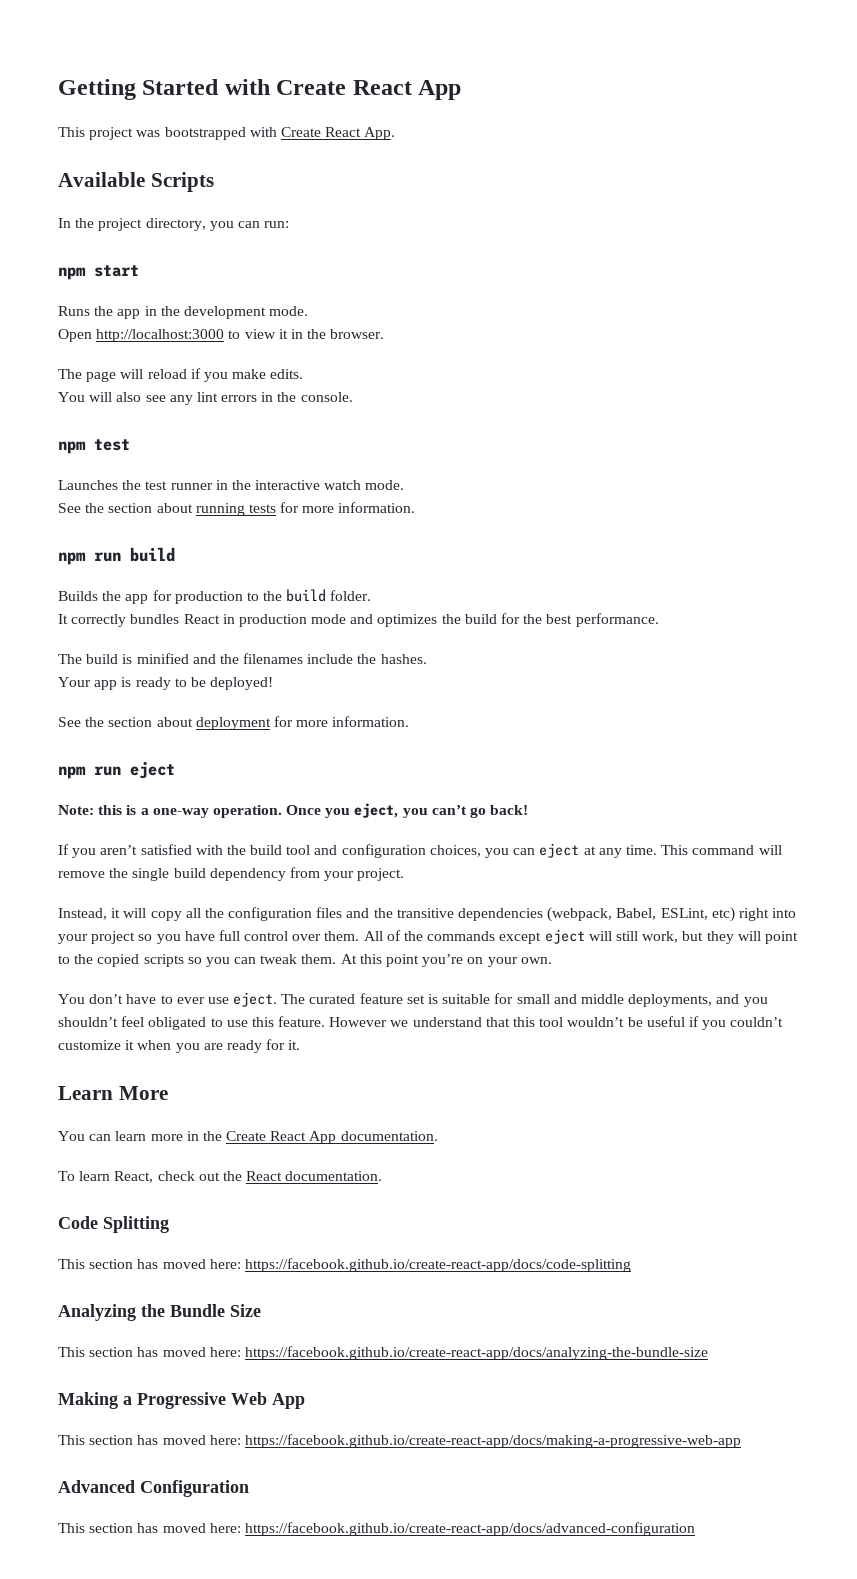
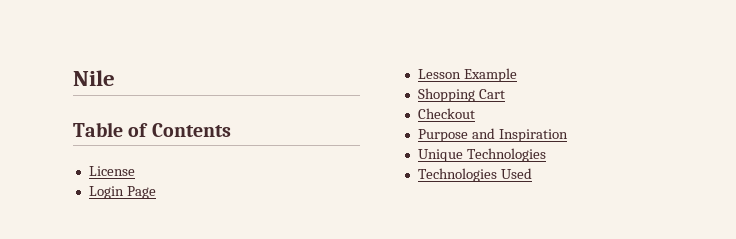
[58,79,462,100] [58,127,396,140] [58,172,214,192] [58,218,290,231] [58,265,139,280] [58,306,309,319] [58,329,385,342] [58,368,304,382] [58,392,353,405] [58,439,130,454] [58,480,405,490] [58,502,416,516] [58,547,175,565] [58,589,372,604] [58,613,659,627] [58,653,427,664] [58,677,274,690] [58,716,410,730] [58,761,175,779] [58,803,529,818] [58,843,782,858] [58,867,405,881] [58,907,797,922] [58,929,798,944] [58,954,552,967] [58,992,768,1007] [58,1016,784,1030] [58,1039,301,1053] [58,1086,168,1100] [58,1131,438,1144] [58,1171,383,1183] [58,1216,169,1233] [58,1258,631,1272] [58,1304,261,1321] [58,1346,708,1360] [58,1392,305,1409] [58,1434,741,1448] [58,1480,249,1497] [58,1522,695,1536] Getting Started with Create React App // This project was bootstrapped with Create React App. // Available Scripts // In the project directory, you can run: // npm start // Runs the app in the development mode. // Open http://localhost:3000 to view it in the browser. // The page will reload if you make edits. // You will also see any lint errors in the console. // npm test // Launches the test runner in the interactive watch mode. // See the section about running tests for more information. // npm run build // Builds the app for production to the build folder. // It correctly bundles React in production mode and optimizes the build for the best performance. // The build is minified and the filenames include the hashes. // Your app is ready to be deployed! // See the section about deployment for more information. // npm run eject // Note: this is a one-way operation. Once you eject, you can’t go back! // If you aren’t satisfied with the build tool and configuration choices, you can eject at any time. This command will remove the single build dependency from your project. // Instead, it will copy all the configuration files and the transitive dependencies (webpack, Babel, ESLint, etc) right into your project so you have full control over them. All of the commands except eject will still work, but they will point to the copied scripts so you can tweak them. At this point you’re on your own. // You don’t have to ever use eject. The curated feature set is suitable for small and middle deployments, and you shouldn’t feel obligated to use this feature. However we understand that this tool wouldn’t be useful if you couldn’t customize it when you are ready for it. // Learn More // You can learn more in the Create React App documentation. // To learn React, check out the React documentation. // Code Splitting // This section has moved here: https://facebook.github.io/create-react-app/docs/code-splitting // Analyzing the Bundle Size // This section has moved here: https://facebook.github.io/create-react-app/docs/analyzing-the-bundle-size // Making a Progressive Web App // This section has moved here: https://facebook.github.io/create-react-app/docs/making-a-progressive-web-app // Advanced Configuration // This section has moved here: https://facebook.github.io/create-react-app/docs/advanced-configuration -> [73,70,115,86] [73,122,231,137] [88,166,135,176] [88,186,156,199] [417,68,517,82] [417,88,505,102] [417,108,475,119] [417,128,568,142] [417,148,546,162] [417,168,532,182] Nile // Table of Contents // License // Login Page // Lesson Example // Shopping Cart // Checkout // Purpose and Inspiration // Unique Technologies // Technologies Used

